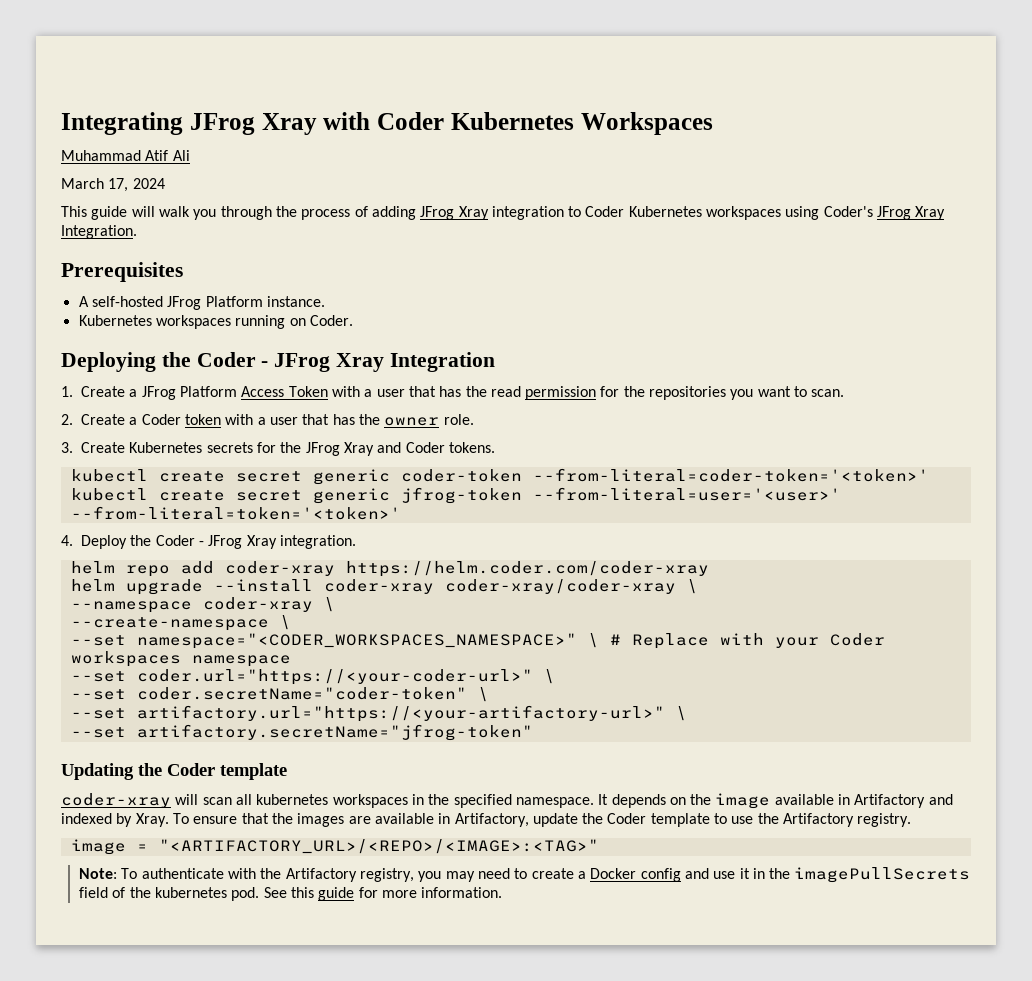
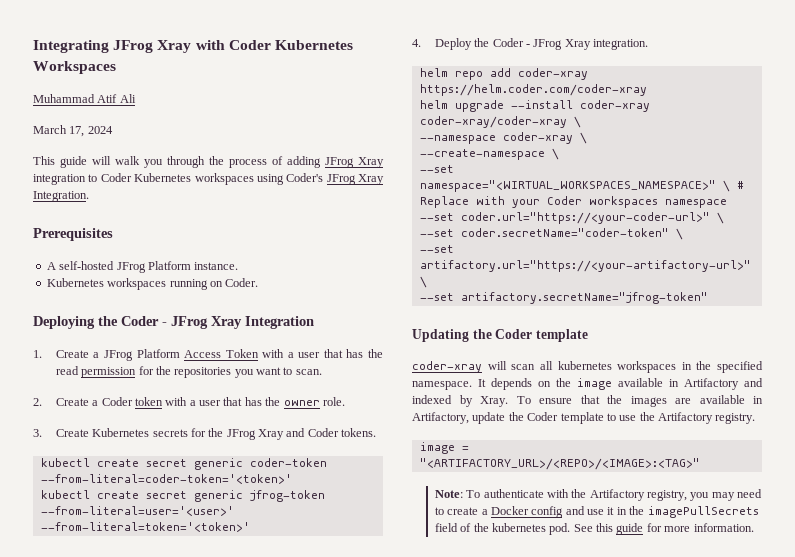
[136,633,577,649] namespace="<CODER_WORKSPACES_NAMESPACE>" -> [419,180,716,192] namespace="<WIRTUAL_WORKSPACES_NAMESPACE>"

